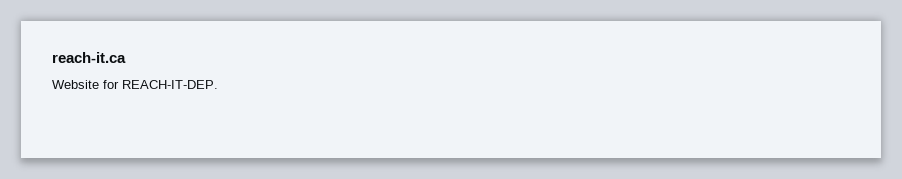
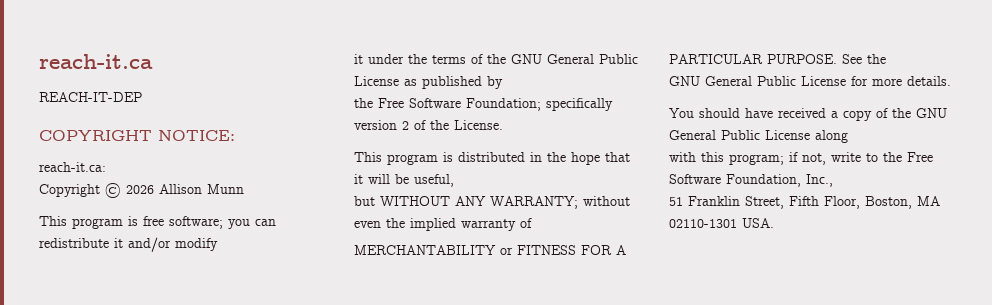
[52,80,218,89] Website for REACH-IT-DEP. -> [39,92,142,102] [39,130,235,141] [39,162,106,172] [39,183,244,198] [39,216,276,229] [39,237,218,252] [354,54,638,64] [354,76,503,89] [354,98,613,111] [354,120,503,130] [354,152,630,165] [354,174,454,187] [354,196,630,209] [354,218,532,231] [354,245,626,255] [669,54,886,64] [669,76,951,86] [669,108,947,121] [669,130,848,143] [669,152,933,165] [669,174,833,187] [669,196,940,209] [669,218,774,228] REACH-IT-DEP // COPYRIGHT NOTICE: // reach-it.ca: // Copyright © 2026 Allison Munn // This program is free software; you can redistribute it and/or modify // it under the terms of the GNU General Public License as published by // the Free Software Foundation; specifically version 2 of the License. // This program is distributed in the hope that it will be useful, // but WITHOUT ANY WARRANTY; without even the implied warranty of // MERCHANTABILITY or FITNESS FOR A PARTICULAR PURPOSE. See the // GNU General Public License for more details. // You should have received a copy of the GNU General Public License along // with this program; if not, write to the Free Software Foundation, Inc., // 51 Franklin Street, Fifth Floor, Boston, MA 02110-1301 USA.

